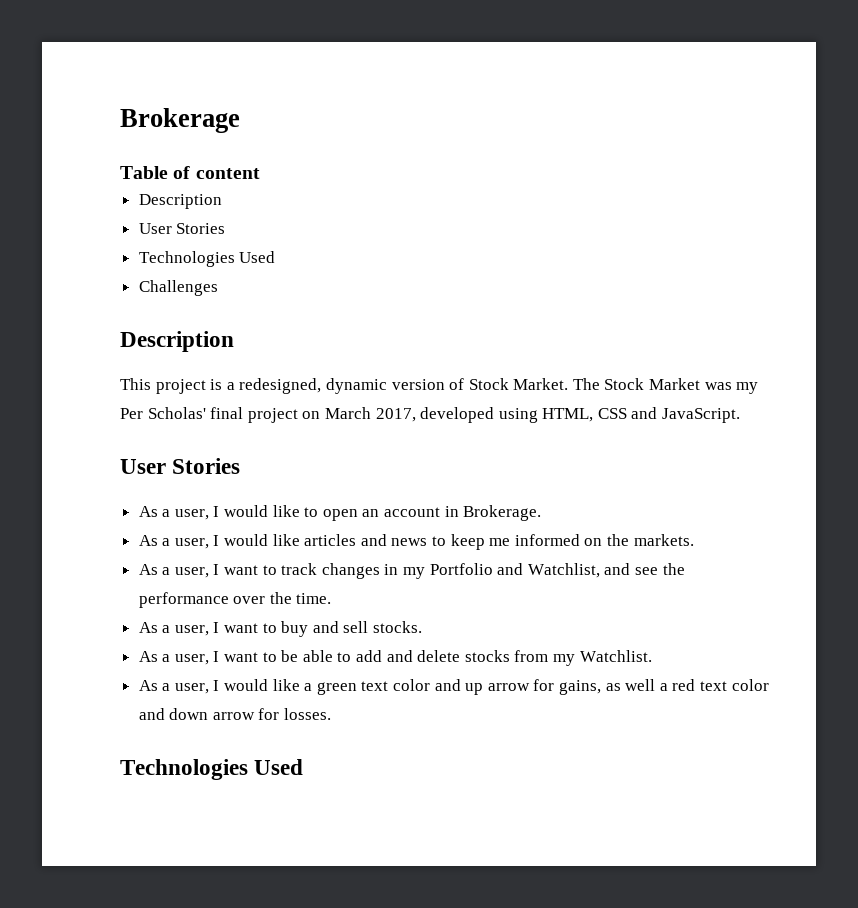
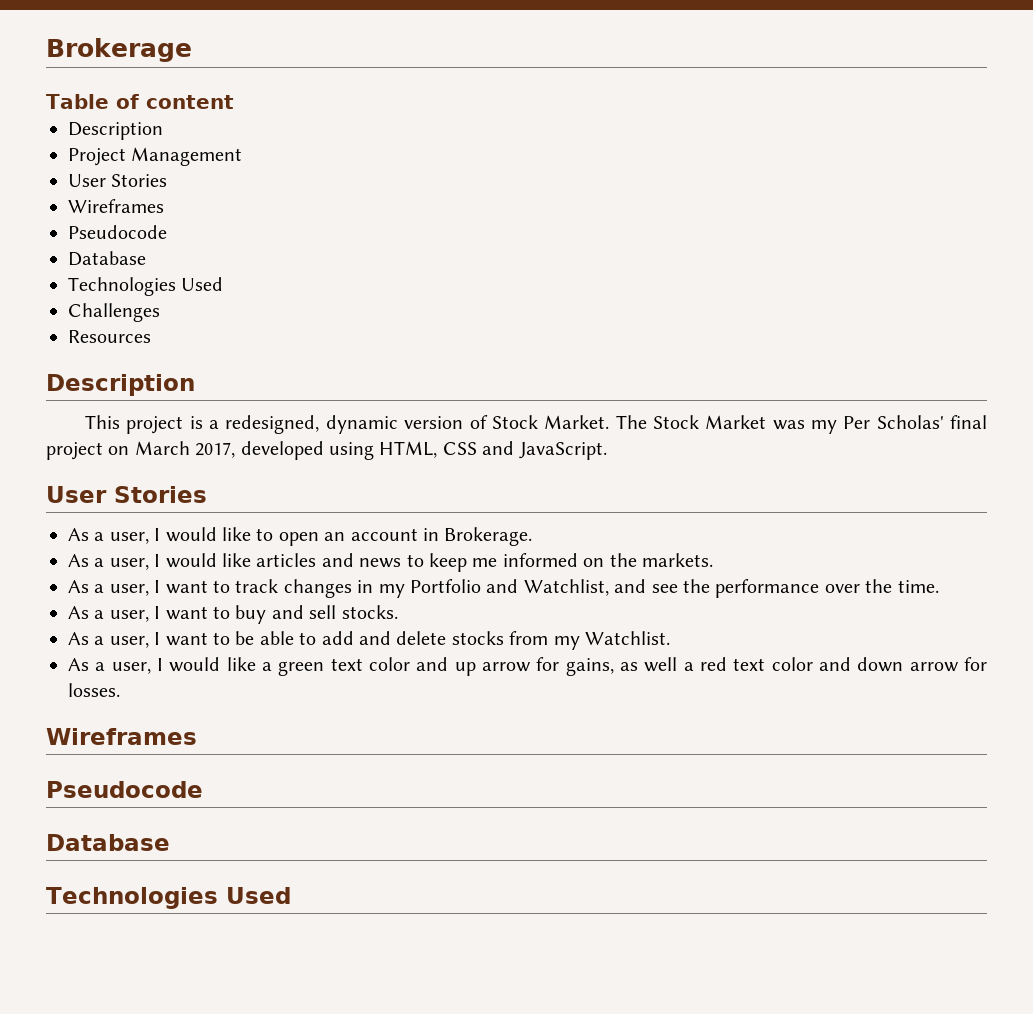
[138,223,226,234] // User Stories -> [68,147,243,166] [68,174,168,187] [68,199,164,213] [68,225,167,239] [68,251,146,266] // Project Management // User Stories // Wireframes // Pseudocode // Database
(218, 288) none -> [68,330,151,343] // Resources
(332, 714) none -> [46,728,197,745] [46,781,203,798] [46,834,170,851] // Wireframes // Pseudocode // Database

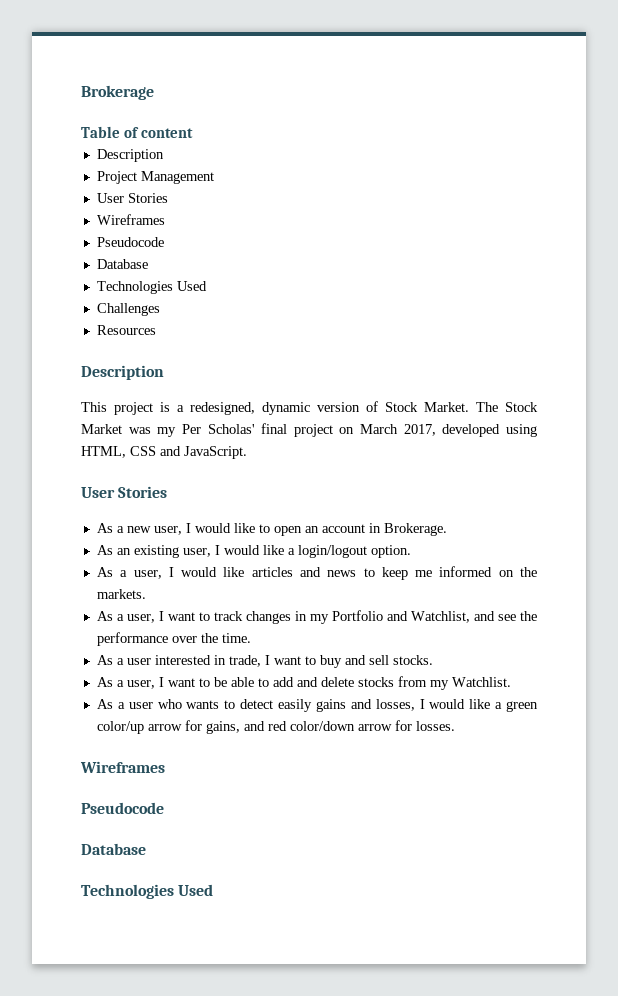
(105, 536) none -> [126,526,151,533] new
(533, 536) none -> [96,545,411,558] // As an existing user, I would like a login/logout option.
[109,610,149,622] user, -> [126,655,261,667] user interested in trade,
[111,662,151,674] user, -> [128,699,415,712] user who wants to detect easily gains and losses,
[330,657,904,676] text color and up arrow for gains, as well a red text color and down -> [96,720,355,734] color/up arrow for gains, and red color/down

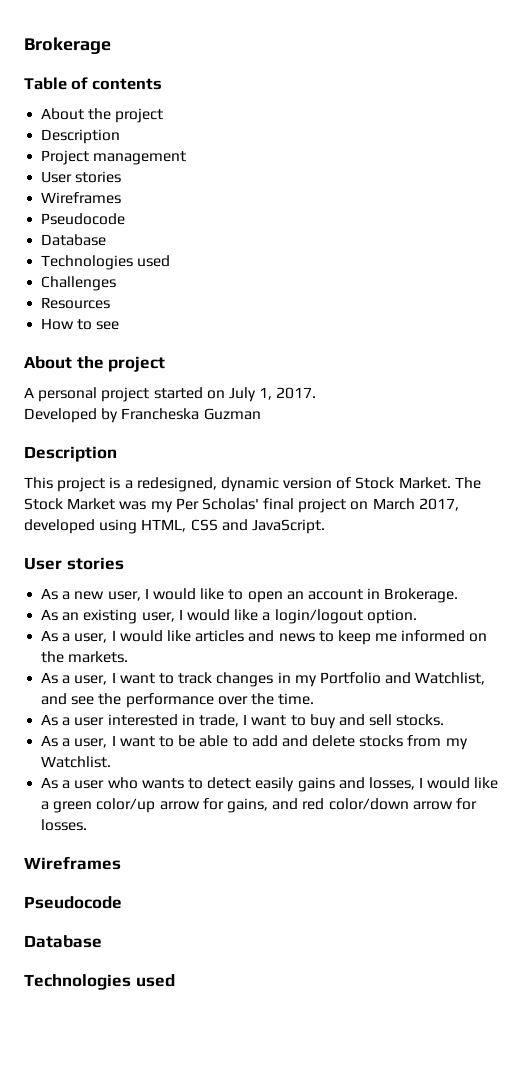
[140,128,193,138] content -> [91,78,162,90] [41,108,164,123] contents // About the project
[140,171,214,184] [96,193,168,203] [96,214,165,225] [96,237,164,247] [96,259,148,269] [96,281,207,294] Management // User Stories // Wireframes // Pseudocode // Database // Technologies Used -> [93,151,187,165] [41,171,122,183] [41,192,122,204] [41,213,126,225] [41,234,107,246] [41,255,171,270] management // User stories // Wireframes // Pseudocode // Database // Technologies used
(156, 330) none -> [41,318,120,330] [24,356,166,372] [24,387,317,402] [24,408,261,423] // How to see // About the project // A personal project started on July 1, 2017. // Developed by Francheska Guzman
[118,486,168,498] Stories -> [66,557,124,570] stories
[178,884,214,896] Used -> [135,974,175,987] used

